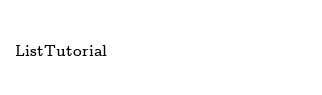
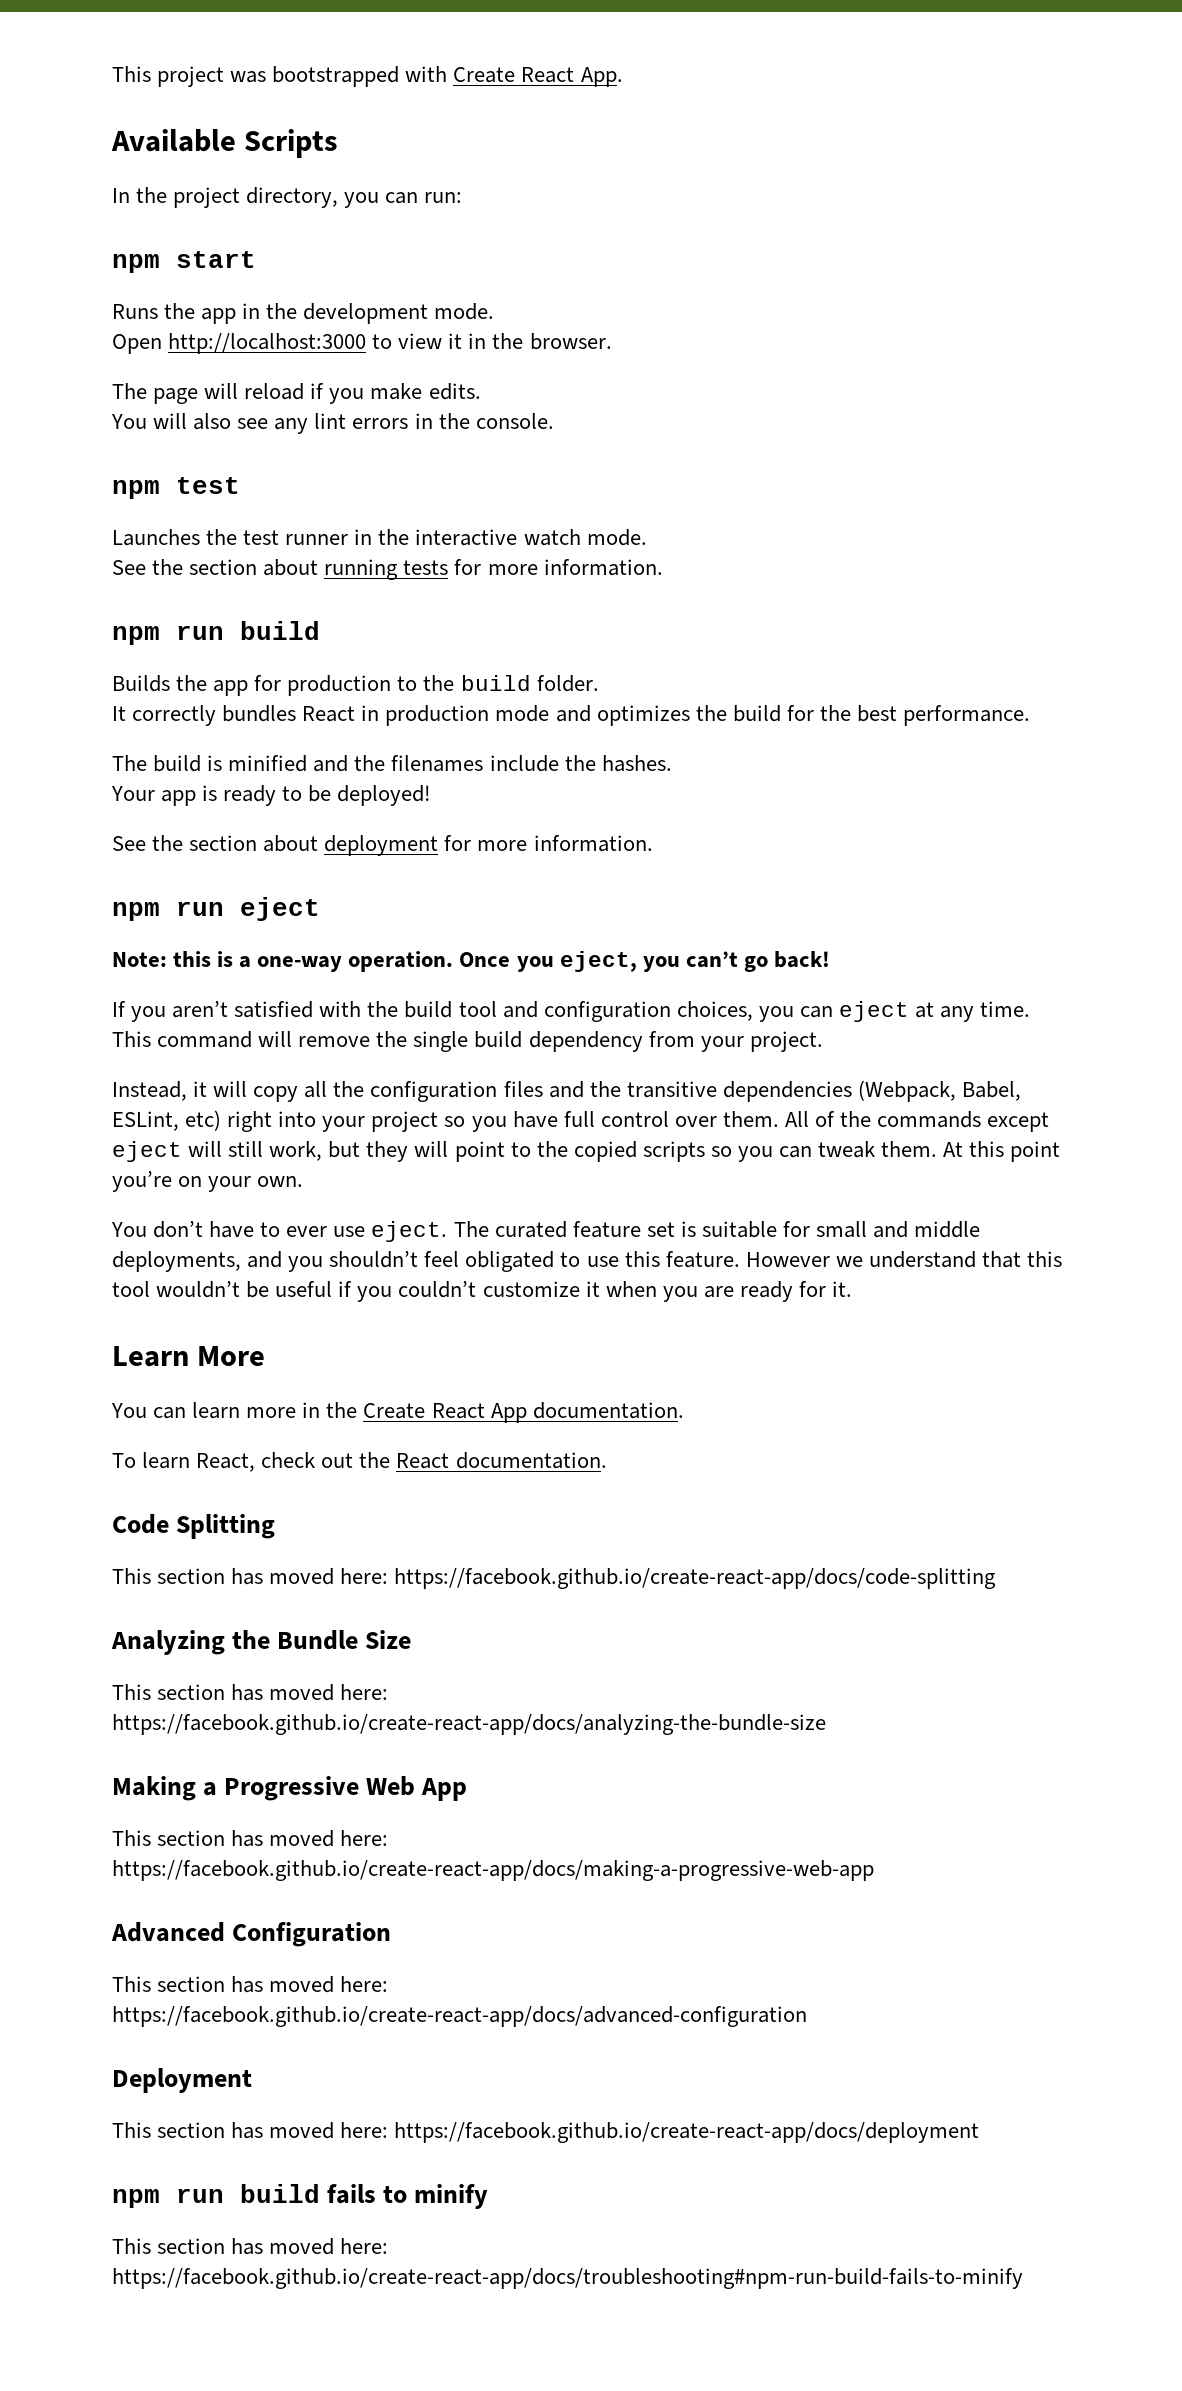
[15,45,107,56] ListTutorial -> [112,66,623,87] [111,129,339,158] [112,187,463,208] [112,251,256,273] [112,303,495,324] [112,333,612,354] [112,383,481,404] [111,413,554,434] [112,477,240,499] [112,529,647,546] [112,559,663,580] [112,621,320,645] [112,675,599,696] [112,705,1031,726] [112,755,672,772] [111,785,432,806] [112,835,653,856] [112,897,320,921] [112,951,830,972] [112,1001,1031,1022] [112,1031,823,1052] [112,1080,1021,1102] [112,1110,1050,1132] [112,1141,1061,1162] [112,1171,304,1192] [111,1221,981,1242] [112,1251,1063,1272] [112,1281,853,1302] [112,1346,266,1367] [111,1402,684,1423] [112,1452,607,1472] [112,1514,276,1539] [112,1568,997,1589] [111,1630,412,1655] [112,1684,389,1701] [112,1714,826,1735] [112,1776,468,1801] [112,1830,389,1847] [112,1860,874,1881] [111,1922,392,1947] [112,1976,389,1993] [112,2006,807,2027] [112,2068,252,2093] [112,2122,980,2143] [112,2184,489,2209] [112,2238,389,2255] [112,2268,1023,2289] This project was bootstrapped with Create React App. // Available Scripts // In the project directory, you can run: // npm start // Runs the app in the development mode. // Open http://localhost:3000 to view it in the browser. // The page will reload if you make edits. // You will also see any lint errors in the console. // npm test // Launches the test runner in the interactive watch mode. // See the section about running tests for more information. // npm run build // Builds the app for production to the build folder. // It correctly bundles React in production mode and optimizes the build for the best performance. // The build is minified and the filenames include the hashes. // Your app is ready to be deployed! // See the section about deployment for more information. // npm run eject // Note: this is a one-way operation. Once you eject, you can’t go back! // If you aren’t satisfied with the build tool and configuration choices, you can eject at any time. This command will remove the single build dependency from your project. // Instead, it will copy all the configuration files and the transitive dependencies (Webpack, Babel, ESLint, etc) right into your project so you have full control over them. All of the commands except eject will still work, but they will point to the copied scripts so you can tweak them. At this point you’re on your own. // You don’t have to ever use eject. The curated feature set is suitable for small and middle deployments, and you shouldn’t feel obligated to use this feature. However we understand that this tool wouldn’t be useful if you couldn’t customize it when you are ready for it. // Learn More // You can learn more in the Create React App documentation. // To learn React, check out the React documentation. // Code Splitting // This section has moved here: https://facebook.github.io/create-react-app/docs/code-splitting // Analyzing the Bundle Size // This section has moved here: https://facebook.github.io/create-react-app/docs/analyzing-the-bundle-size // Making a Progressive Web App // This section has moved here: https://facebook.github.io/create-react-app/docs/making-a-progressive-web-app // Advanced Configuration // This section has moved here: https://facebook.github.io/create-react-app/docs/advanced-configuration // Deployment // This section has moved here: https://facebook.github.io/create-react-app/docs/deployment // npm run build fails to minify // This section has moved here: https://facebook.github.io/create-react-app/docs/troubleshooting#npm-run-build-fails-to-minify

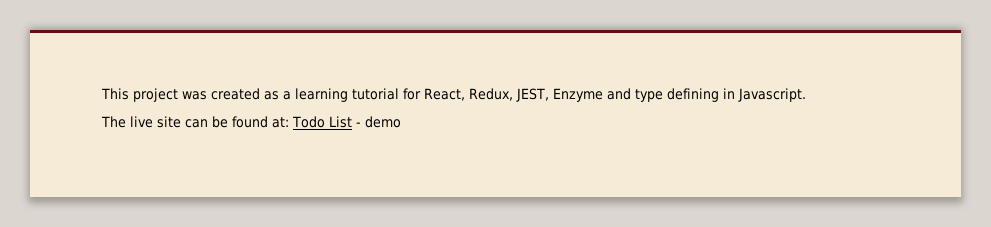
[272,66,623,87] [111,129,339,158] [112,187,463,208] [112,251,256,273] [112,303,495,324] [112,333,612,354] [112,383,481,404] [111,413,554,434] [112,477,240,499] [112,529,647,546] [112,559,663,580] [112,621,320,645] [112,675,599,696] [112,705,1031,726] [112,755,672,772] [111,785,432,806] [112,835,653,856] [112,897,320,921] [112,951,830,972] [112,1001,1031,1022] [112,1031,823,1052] [112,1080,1021,1102] [112,1110,1050,1132] [112,1141,1061,1162] [112,1171,304,1192] [111,1221,981,1242] [112,1251,1063,1272] [112,1281,853,1302] [112,1346,266,1367] [111,1402,684,1423] [112,1452,607,1472] [112,1514,276,1539] [112,1568,997,1589] [111,1630,412,1655] [112,1684,389,1701] [112,1714,826,1735] [112,1776,468,1801] [112,1830,389,1847] [112,1860,874,1881] [111,1922,392,1947] [112,1976,389,1993] [112,2006,807,2027] [112,2068,252,2093] [112,2122,980,2143] [112,2184,489,2209] [112,2238,389,2255] [112,2268,1023,2289] bootstrapped with Create React App. // Available Scripts // In the project directory, you can run: // npm start // Runs the app in the development mode. // Open http://localhost:3000 to view it in the browser. // The page will reload if you make edits. // You will also see any lint errors in the console. // npm test // Launches the test runner in the interactive watch mode. // See the section about running tests for more information. // npm run build // Builds the app for production to the build folder. // It correctly bundles React in production mode and optimizes the build for the best performance. // The build is minified and the filenames include the hashes. // Your app is ready to be deployed! // See the section about deployment for more information. // npm run eject // Note: this is a one-way operation. Once you eject, you can’t go back! // If you aren’t satisfied with the build tool and configuration choices, you can eject at any time. This command will remove the single build dependency from your project. // Instead, it will copy all the configuration files and the transitive dependencies (Webpack, Babel, ESLint, etc) right into your project so you have full control over them. All of the commands except eject will still work, but they will point to the copied scripts so you can tweak them. At this point you’re on your own. // You don’t have to ever use eject. The curated feature set is suitable for small and middle deployments, and you shouldn’t feel obligated to use this feature. However we understand that this tool wouldn’t be useful if you couldn’t customize it when you are ready for it. // Learn More // You can learn more in the Create React App documentation. // To learn React, check out the React documentation. // Code Splitting // This section has moved here: https://facebook.github.io/create-react-app/docs/code-splitting // Analyzing the Bundle Size // This section has moved here: https://facebook.github.io/create-react-app/docs/analyzing-the-bundle-size // Making a Progressive Web App // This section has moved here: https://facebook.github.io/create-react-app/docs/making-a-progressive-web-app // Advanced Configuration // This section has moved here: https://facebook.github.io/create-react-app/docs/advanced-configuration // Deployment // This section has moved here: https://facebook.github.io/create-react-app/docs/deployment // npm run build fails to minify // This section has moved here: https://facebook.github.io/create-react-app/docs/troubleshooting#npm-run-build-fails-to-minify -> [211,88,806,102] [101,116,401,128] created as a learning tutorial for React, Redux, JEST, Enzyme and type defining in Javascript. // The live site can be found at: Todo List - demo

